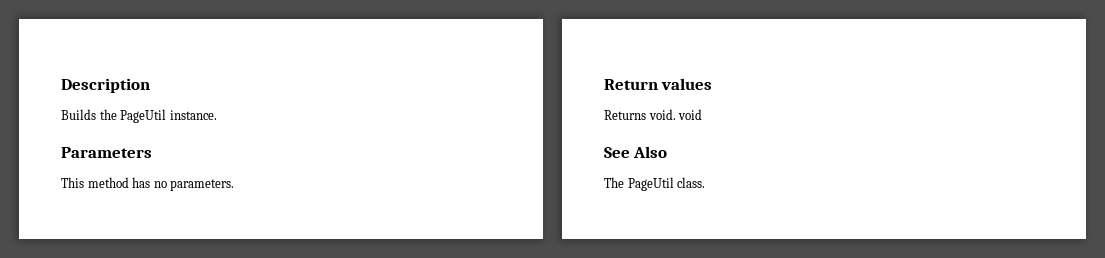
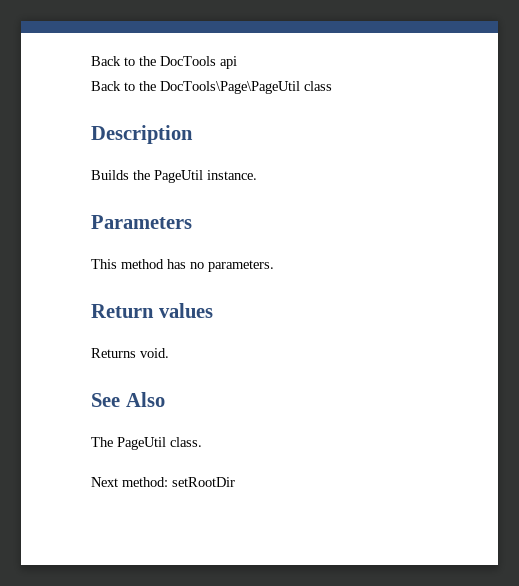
(61, 85) none -> [91,56,237,69] [91,81,332,94] Back to the DocTools api // Back to the DocTools\Page\PageUtil class //
[678,109,703,120] void -> (169, 353) none
(706, 182) none -> [91,477,235,487] // Next method: setRootDir

